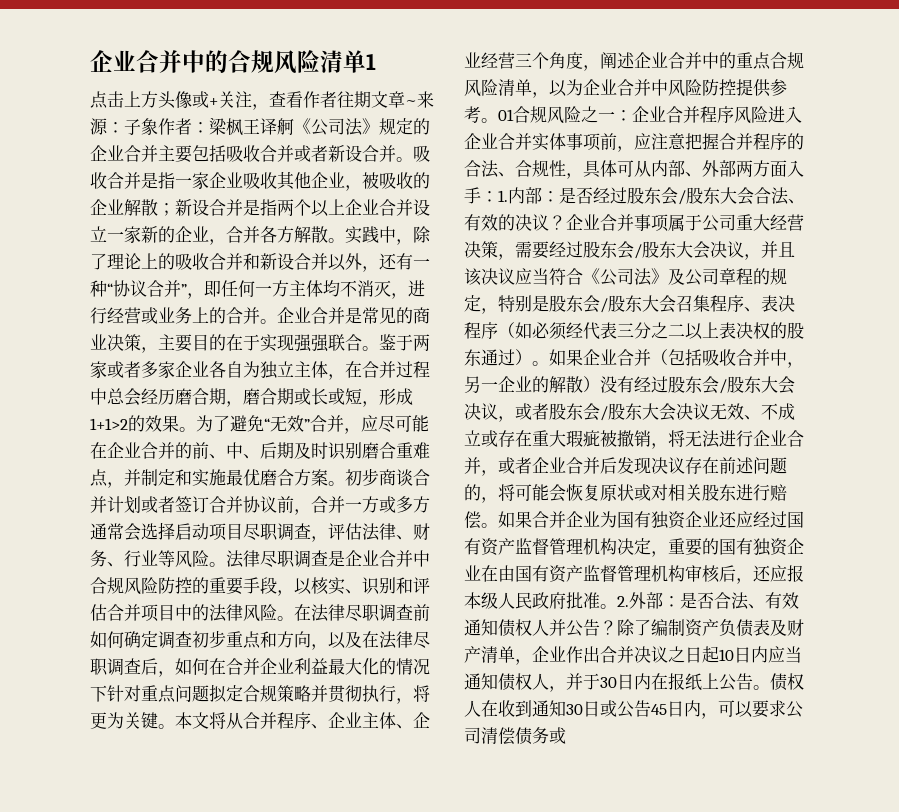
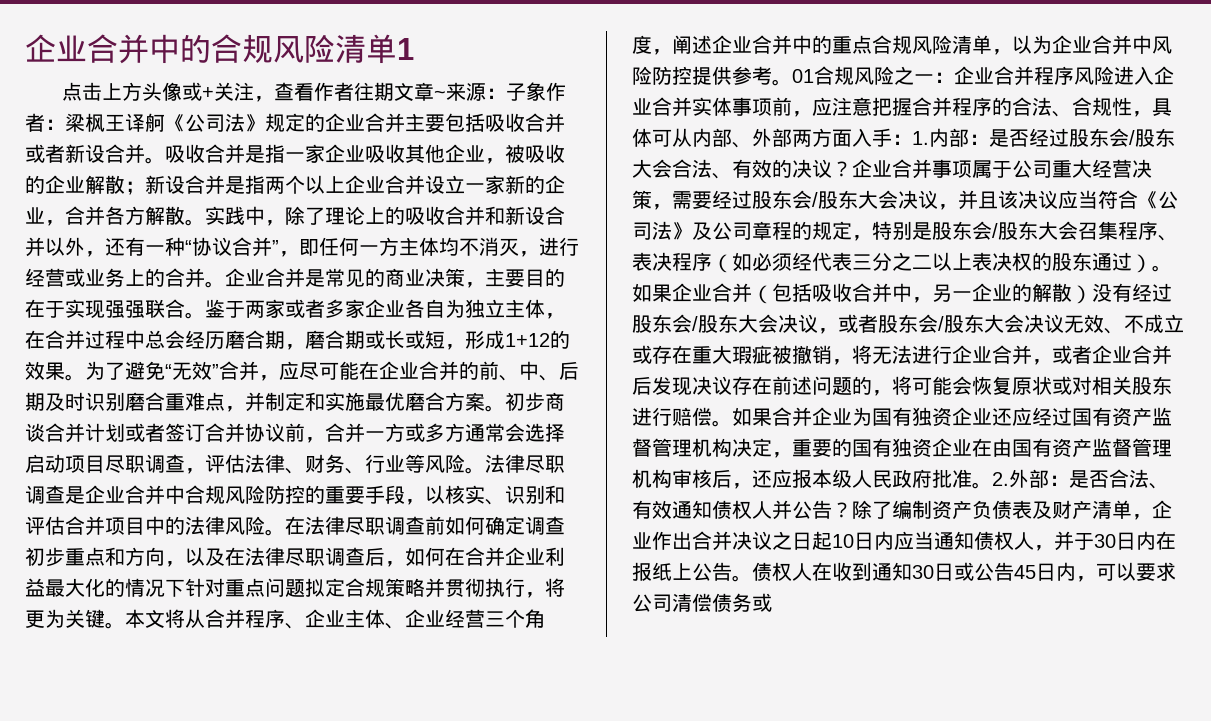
[90,418,128,430] 1+1>2 -> [505,333,550,347] 1+12

